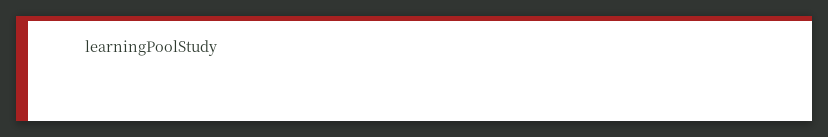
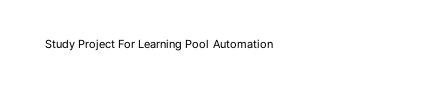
[85,40,217,56] learningPoolStudy -> [45,39,273,51] Study Project For Learning Pool Automation

